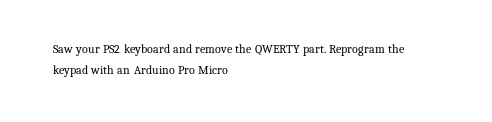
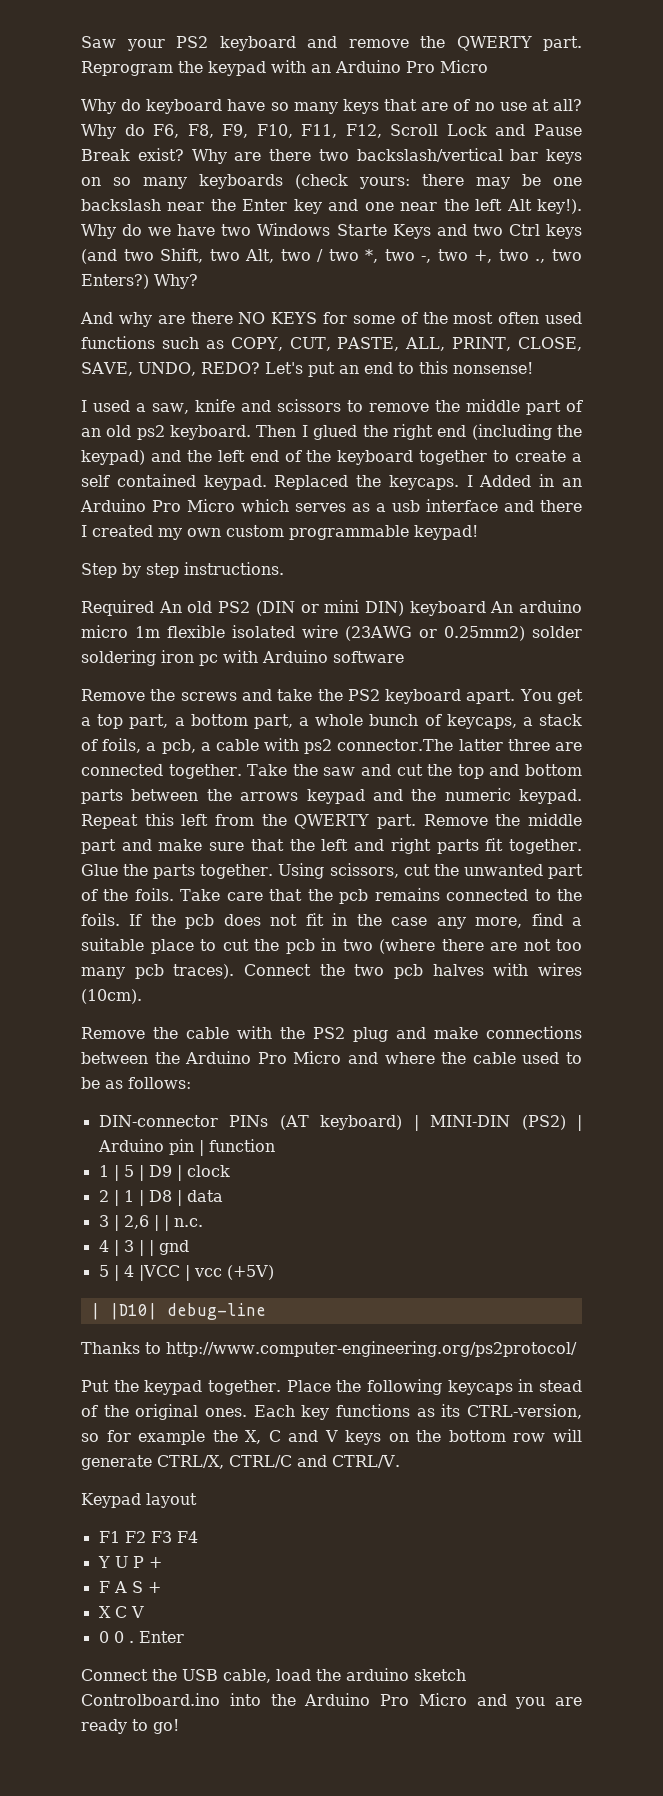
(229, 70) none -> [81,99,582,114] [81,124,582,139] [81,148,582,164] [81,174,582,189] [81,199,582,214] [81,223,582,239] [81,248,583,264] [81,274,198,289] [80,312,582,327] [81,336,582,351] [81,361,533,377] [81,399,583,415] [81,424,582,440] [81,450,583,465] [81,474,582,490] [80,499,582,512] [81,525,478,540] [81,562,284,578] [81,600,582,616] [81,625,582,641] [81,650,404,666] [81,689,583,704] [81,714,582,729] [81,738,582,754] [81,764,582,779] [81,788,582,804] [81,813,582,829] [81,838,583,854] [81,863,583,879] [81,888,583,904] [81,913,582,929] [81,938,582,954] [81,963,582,979] [81,989,142,1004] [81,1026,582,1042] [81,1051,583,1064] [81,1077,191,1089] [98,1115,582,1131] [97,1139,275,1156] [98,1165,230,1181] [98,1190,223,1206] [98,1215,203,1231] [98,1240,189,1256] [98,1265,274,1281] [90,1303,266,1320] [81,1341,577,1357] [81,1379,582,1395] [81,1404,582,1420] [81,1429,583,1445] [81,1455,400,1470] [81,1493,197,1508] [98,1531,198,1543] [97,1556,162,1568] [98,1581,161,1593] [98,1606,144,1618] [98,1631,184,1643] [81,1668,466,1683] [81,1693,582,1709] [81,1719,179,1734] // Why do keyboard have so many keys that are of no use at all? Why do F6, F8, F9, F10, F11, F12, Scroll Lock and Pause Break exist? Why are there two backslash/vertical bar keys on so many keyboards (check yours: there may be one backslash near the Enter key and one near the left Alt key!). Why do we have two Windows Starte Keys and two Ctrl keys (and two Shift, two Alt, two / two *, two -, two +, two ., two Enters?) Why? // And why are there NO KEYS for some of the most often used functions such as COPY, CUT, PASTE, ALL, PRINT, CLOSE, SAVE, UNDO, REDO? Let's put an end to this nonsense! // I used a saw, knife and scissors to remove the middle part of an old ps2 keyboard. Then I glued the right end (including the keypad) and the left end of the keyboard together to create a self contained keypad. Replaced the keycaps. I Added in an Arduino Pro Micro which serves as a usb interface and there I created my own custom programmable keypad! // Step by step instructions. // Required An old PS2 (DIN or mini DIN) keyboard An arduino micro 1m flexible isolated wire (23AWG or 0.25mm2) solder soldering iron pc with Arduino software // Remove the screws and take the PS2 keyboard apart. You get a top part, a bottom part, a whole bunch of keycaps, a stack of foils, a pcb, a cable with ps2 connector.The latter three are connected together. Take the saw and cut the top and bottom parts between the arrows keypad and the numeric keypad. Repeat this left from the QWERTY part. Remove the middle part and make sure that the left and right parts fit together. Glue the parts together. Using scissors, cut the unwanted part of the foils. Take care that the pcb remains connected to the foils. If the pcb does not fit in the case any more, find a suitable place to cut the pcb in two (where there are not too many pcb traces). Connect the two pcb halves with wires (10cm). // Remove the cable with the PS2 plug and make connections between the Arduino Pro Micro and where the cable used to be as follows: // DIN-connector PINs (AT keyboard) | MINI-DIN (PS2) | Arduino pin | function // 1 | 5 | D9 | clock // 2 | 1 | D8 | data // 3 | 2,6 | | n.c. // 4 | 3 | | gnd // 5 | 4 |VCC | vcc (+5V) // | |D10| debug-line // Thanks to http://www.computer-engineering.org/ps2protocol/ // Put the keypad together. Place the following keycaps in stead of the original ones. Each key functions as its CTRL-version, so for example the X, C and V keys on the bottom row will generate CTRL/X, CTRL/C and CTRL/V. // Keypad layout // F1 F2 F3 F4 // Y U P + // F A S + // X C V // 0 0 . Enter // Connect the USB cable, load the arduino sketch Controlboard.ino into the Arduino Pro Micro and you are ready to go!

